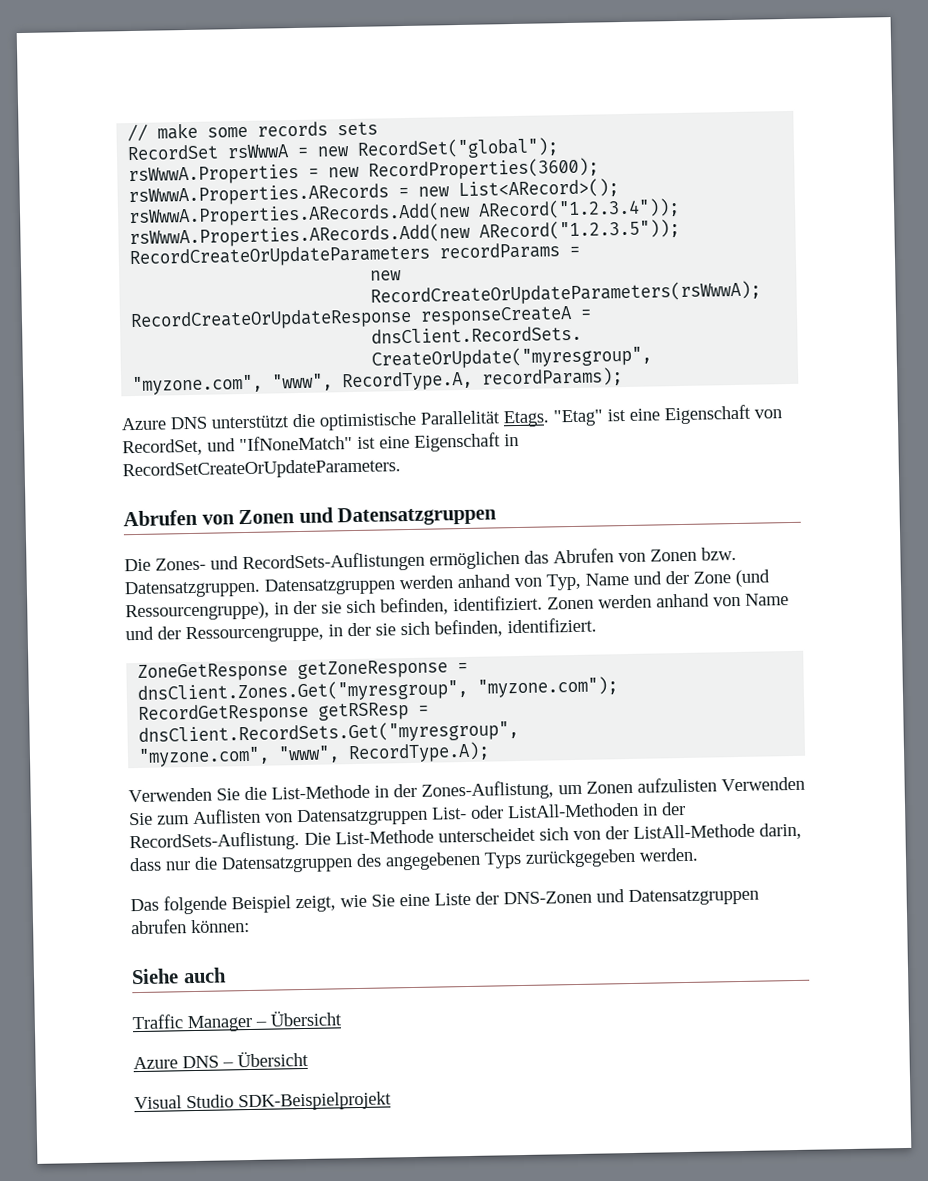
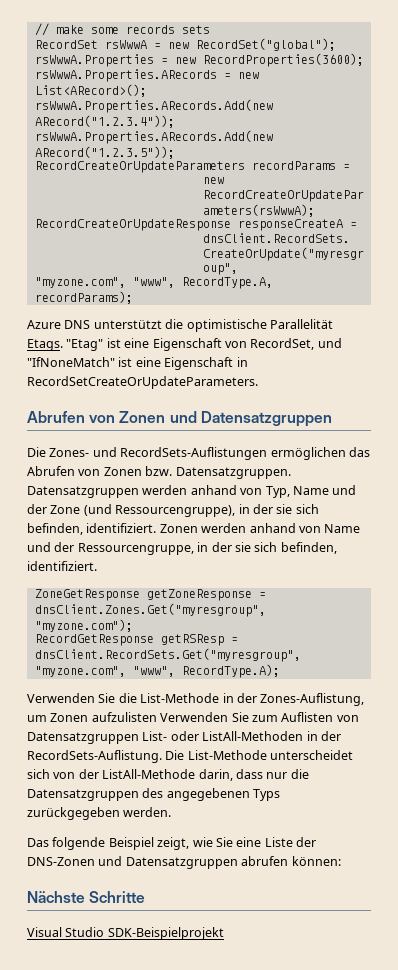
[131,967,227,985] [132,1010,342,1033] [133,1050,309,1070] Siehe auch // Traffic Manager – Übersicht // Azure DNS – Übersicht -> [27,891,146,903] Nächste Schritte

